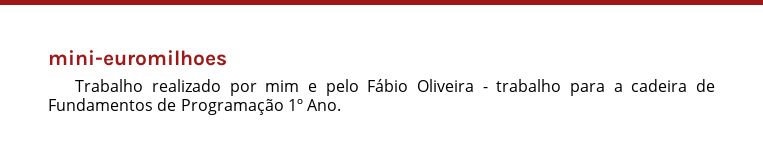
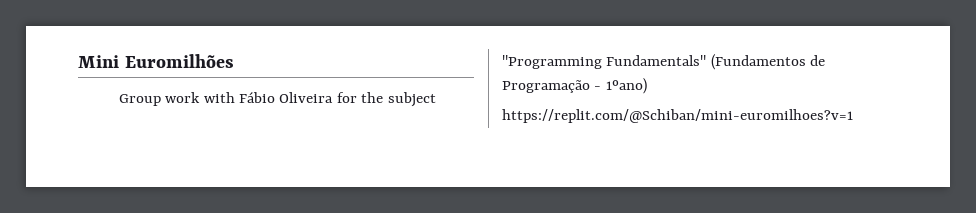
[48,50,227,66] [75,79,716,96] [48,98,342,115] mini-euromilhoes // Trabalho realizado por mim e pelo Fábio Oliveira - trabalho para a cadeira de Fundamentos de Programação 1º Ano. -> [78,54,234,68] [118,92,436,107] [502,54,826,70] [502,78,647,94] [502,109,853,123] Mini Euromilhões // Group work with Fábio Oliveira for the subject "Programming Fundamentals" (Fundamentos de Programação - 1ºano) // https://replit.com/@Schiban/mini-euromilhoes?v=1

